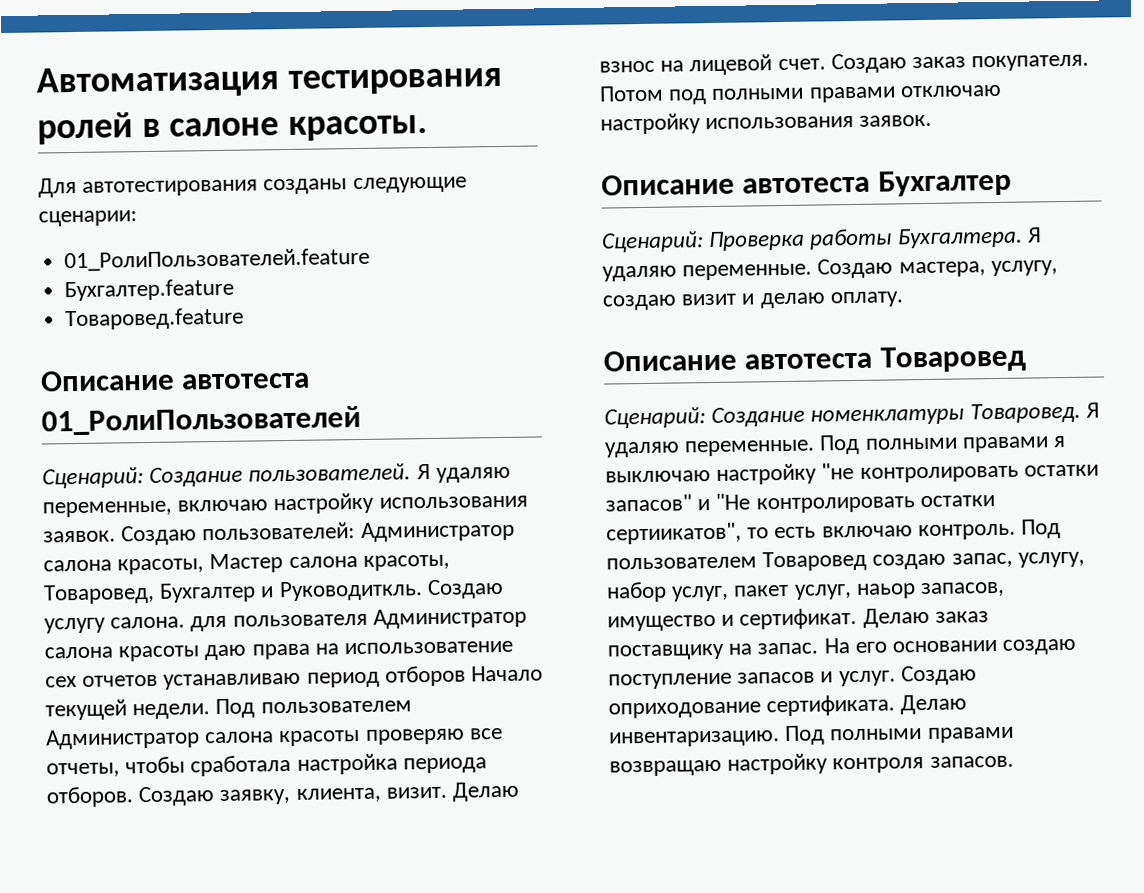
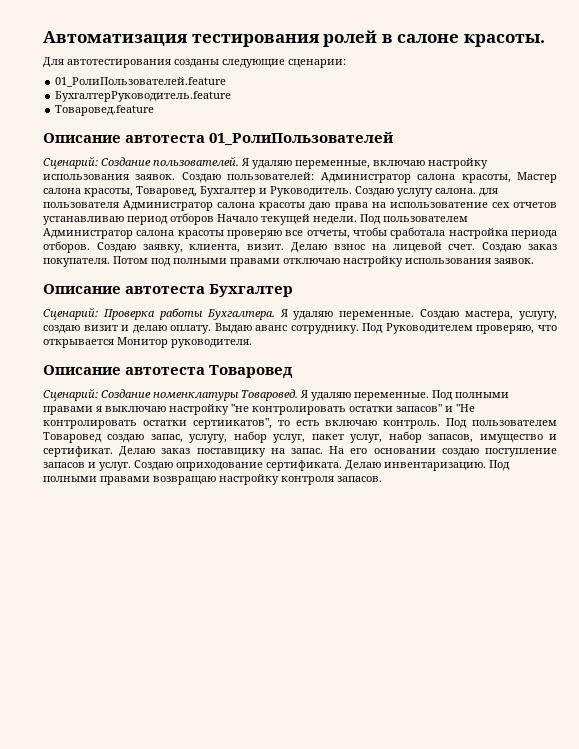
[64,278,235,302] Бухгалтер.feature -> [55,91,232,102] БухгалтерРуководитель.feature
[278,580,423,602] Руководиткль. -> [270,186,352,197] Руководитель.
(904, 299) none -> [214,323,557,334] [43,337,252,348] Выдаю аванс сотруднику. Под Руководителем проверяю, что открывается Монитор руководителя.
[855,583,916,599] наьор -> [388,431,422,443] набор

